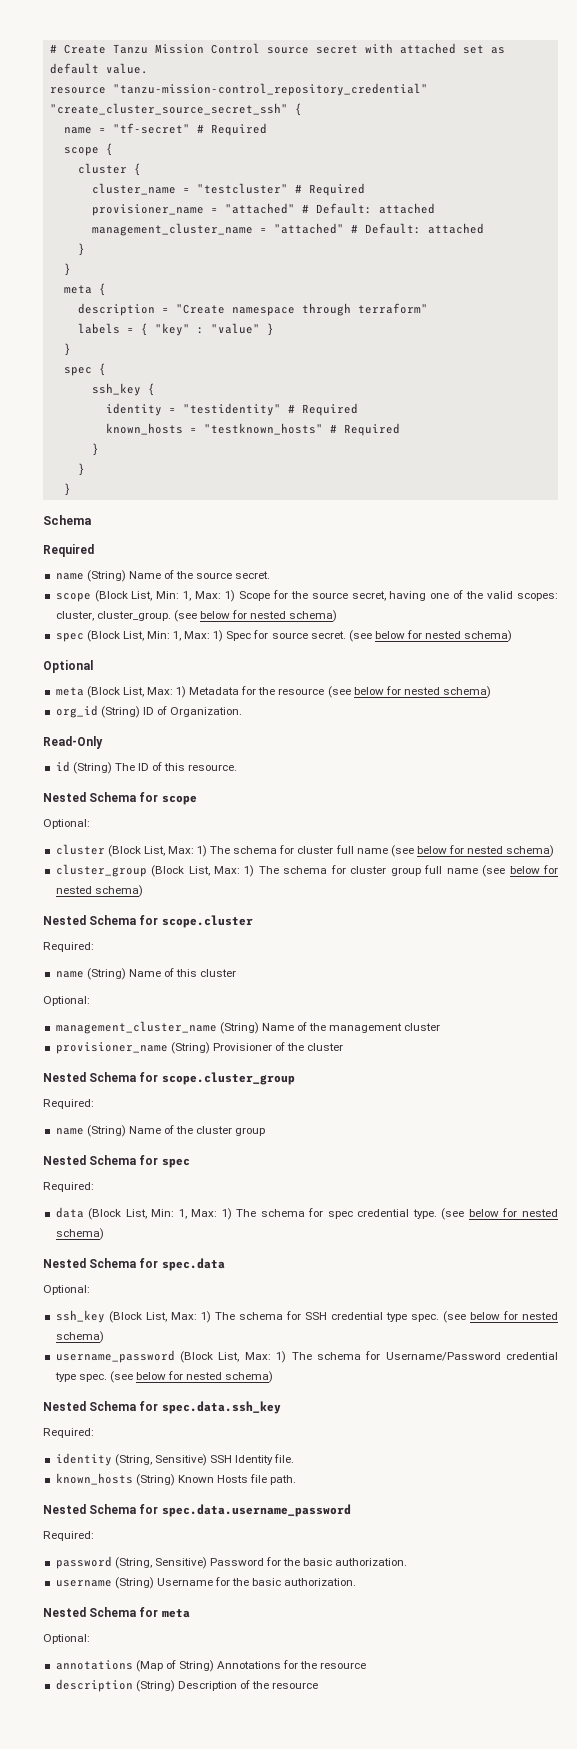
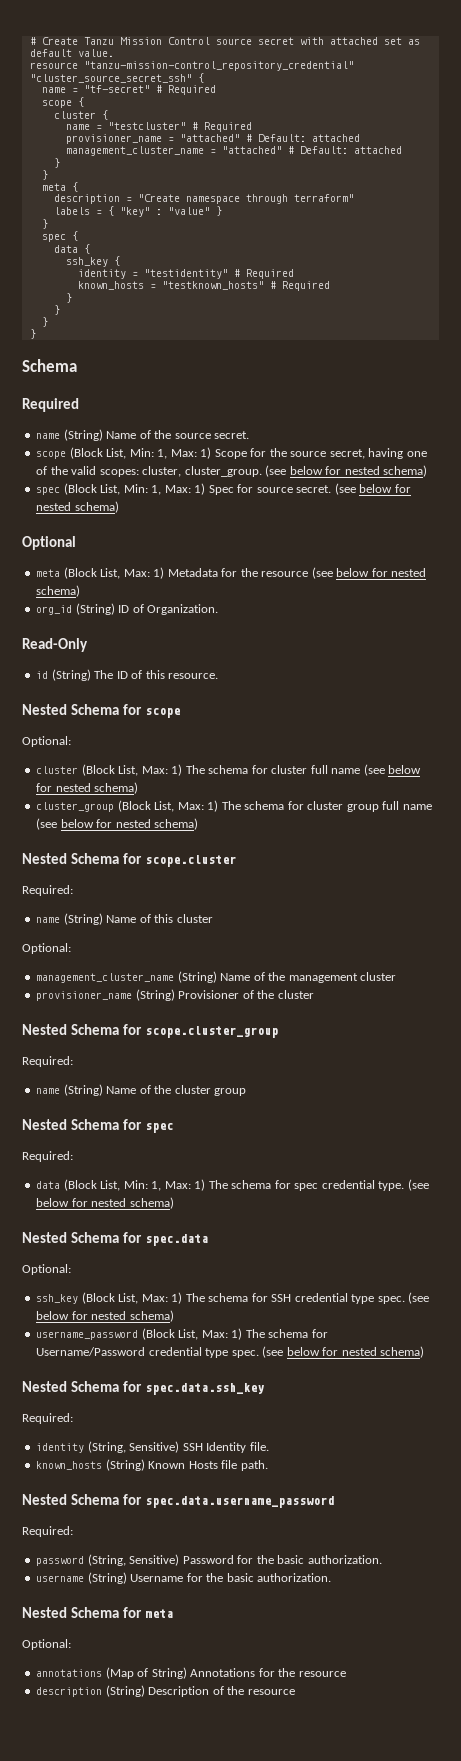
[49,103,288,115] "create_cluster_source_secret_ssh" -> [29,74,192,83] "cluster_source_secret_ssh"
[91,183,176,195] cluster_name -> [65,124,90,130] name
(106, 369) none -> [53,244,90,254] // data {
(71, 489) none -> [29,329,36,339] // }

